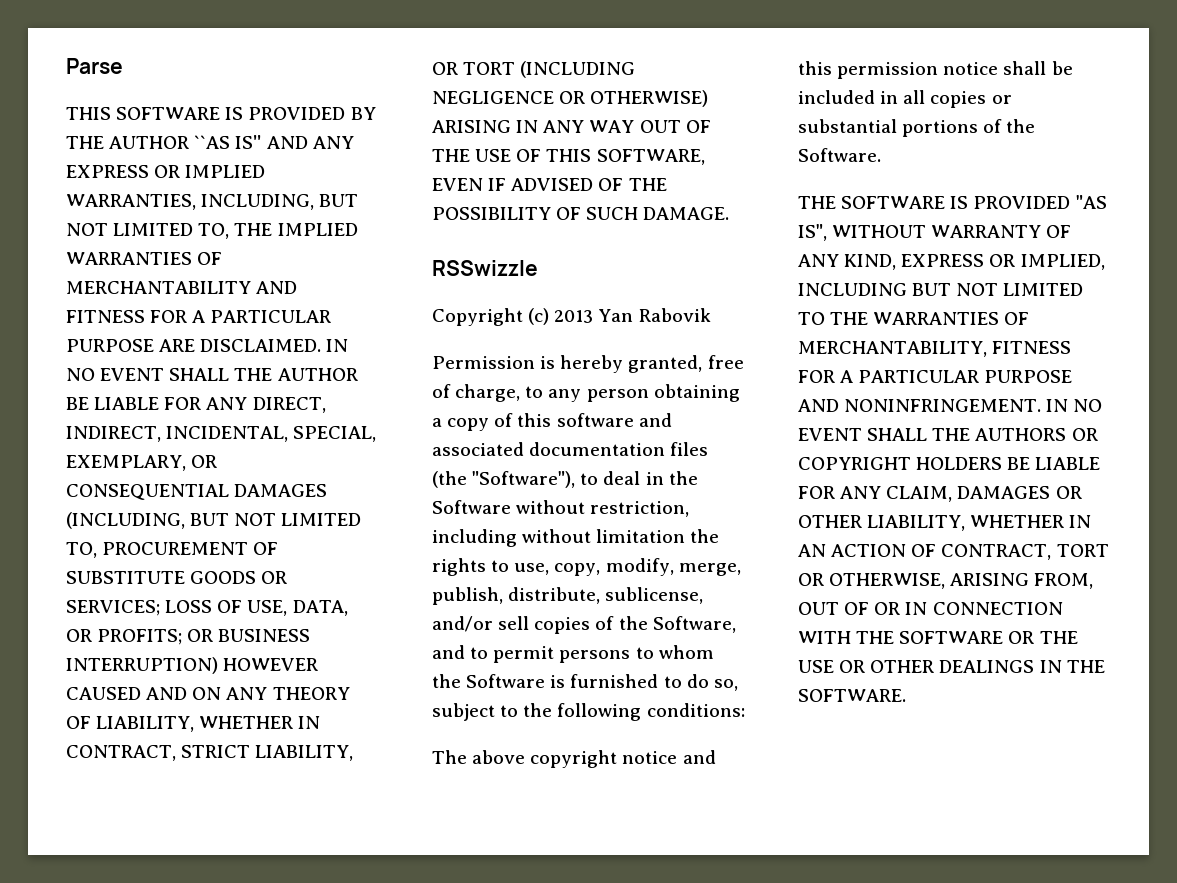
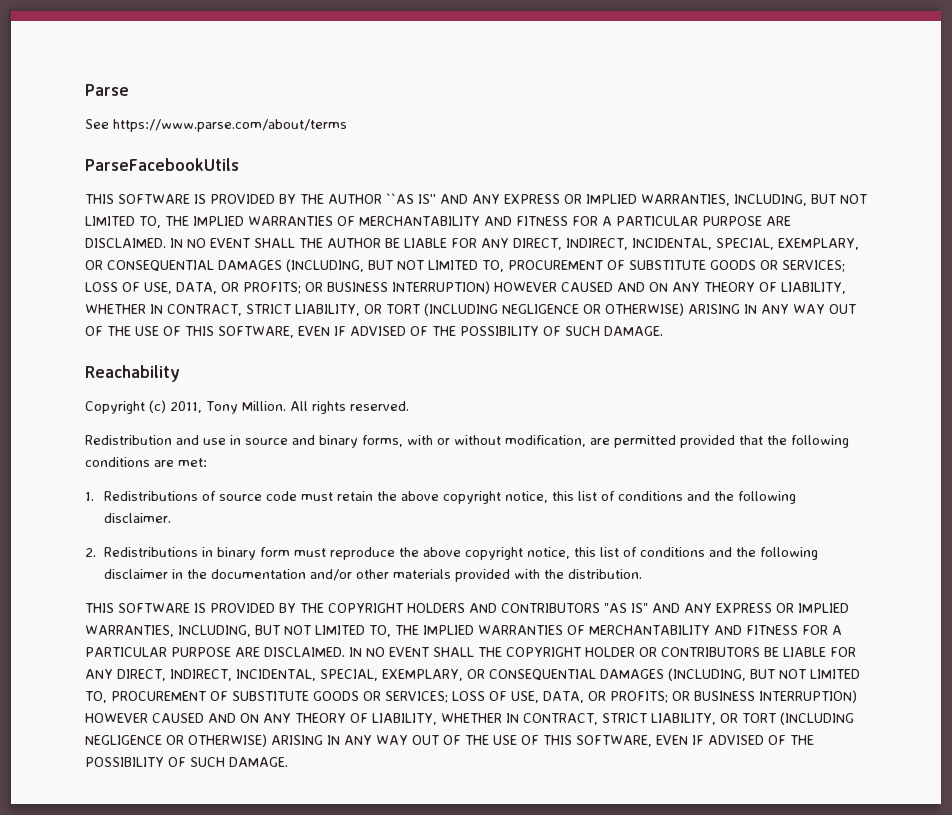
(123, 66) none -> [85,119,347,132] [85,158,239,171] // See https://www.parse.com/about/terms // ParseFacebookUtils
[432,260,538,276] RSSwizzle -> [85,365,180,382] Reachability
[554,308,711,323] [432,355,744,373] [432,384,740,402] [432,413,672,431] [432,442,709,456] [432,471,698,488] [432,500,690,517] [432,529,720,547] [432,558,741,576] [432,587,704,605] [432,616,736,634] [432,645,714,663] [432,674,738,691] [432,703,745,721] [432,750,716,768] [798,61,1073,79] [798,90,1012,108] [798,119,1036,137] [798,148,881,162] [798,195,1107,209] [798,224,1072,241] [798,254,1105,270] [798,283,1084,296] [798,312,1030,325] [798,341,1072,357] [798,370,1073,383] [798,399,1103,412] [798,428,1098,441] [798,457,1101,470] [798,486,1082,502] [798,515,1092,531] [798,544,1109,560] [798,573,1094,589] [798,602,1063,615] [798,631,1078,644] [798,660,1105,673] [798,689,906,702] 2013 Yan Rabovik // Permission is hereby granted, free of charge, to any person obtaining a copy of this software and associated documentation files (the "Software"), to deal in the Software without restriction, including without limitation the rights to use, copy, modify, merge, publish, distribute, sublicense, and/or sell copies of the Software, and to permit persons to whom the Software is furnished to do so, subject to the following conditions: // The above copyright notice and this permission notice shall be included in all copies or substantial portions of the Software. // THE SOFTWARE IS PROVIDED "AS IS", WITHOUT WARRANTY OF ANY KIND, EXPRESS OR IMPLIED, INCLUDING BUT NOT LIMITED TO THE WARRANTIES OF MERCHANTABILITY, FITNESS FOR A PARTICULAR PURPOSE AND NONINFRINGEMENT. IN NO EVENT SHALL THE AUTHORS OR COPYRIGHT HOLDERS BE LIABLE FOR ANY CLAIM, DAMAGES OR OTHER LIABILITY, WHETHER IN AN ACTION OF CONTRACT, TORT OR OTHERWISE, ARISING FROM, OUT OF OR IN CONNECTION WITH THE SOFTWARE OR THE USE OR OTHER DEALINGS IN THE SOFTWARE. -> [170,401,409,414] [85,435,849,448] [85,457,207,467] [85,491,797,504] [104,513,172,523] [85,547,819,560] [104,569,643,582] [85,603,849,613] [85,625,842,637] [85,647,856,657] [85,668,860,681] [85,690,857,703] [85,712,854,725] [85,734,814,747] [85,757,288,767] 2011, Tony Million. All rights reserved. // Redistribution and use in source and binary forms, with or without modification, are permitted provided that the following conditions are met: // 1. Redistributions of source code must retain the above copyright notice, this list of conditions and the following disclaimer. // 2. Redistributions in binary form must reproduce the above copyright notice, this list of conditions and the following disclaimer in the documentation and/or other materials provided with the distribution. // THIS SOFTWARE IS PROVIDED BY THE COPYRIGHT HOLDERS AND CONTRIBUTORS "AS IS" AND ANY EXPRESS OR IMPLIED WARRANTIES, INCLUDING, BUT NOT LIMITED TO, THE IMPLIED WARRANTIES OF MERCHANTABILITY AND FITNESS FOR A PARTICULAR PURPOSE ARE DISCLAIMED. IN NO EVENT SHALL THE COPYRIGHT HOLDER OR CONTRIBUTORS BE LIABLE FOR ANY DIRECT, INDIRECT, INCIDENTAL, SPECIAL, EXEMPLARY, OR CONSEQUENTIAL DAMAGES (INCLUDING, BUT NOT LIMITED TO, PROCUREMENT OF SUBSTITUTE GOODS OR SERVICES; LOSS OF USE, DATA, OR PROFITS; OR BUSINESS INTERRUPTION) HOWEVER CAUSED AND ON ANY THEORY OF LIABILITY, WHETHER IN CONTRACT, STRICT LIABILITY, OR TORT (INCLUDING NEGLIGENCE OR OTHERWISE) ARISING IN ANY WAY OUT OF THE USE OF THIS SOFTWARE, EVEN IF ADVISED OF THE POSSIBILITY OF SUCH DAMAGE.

